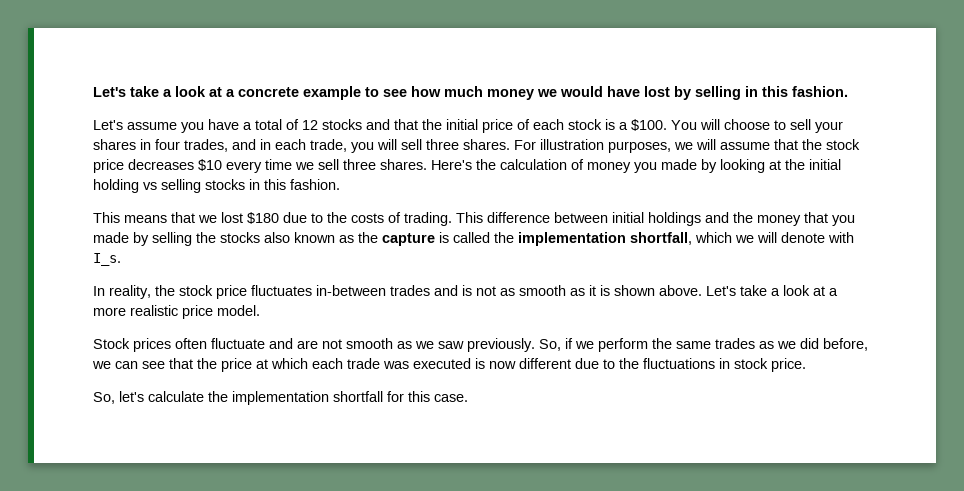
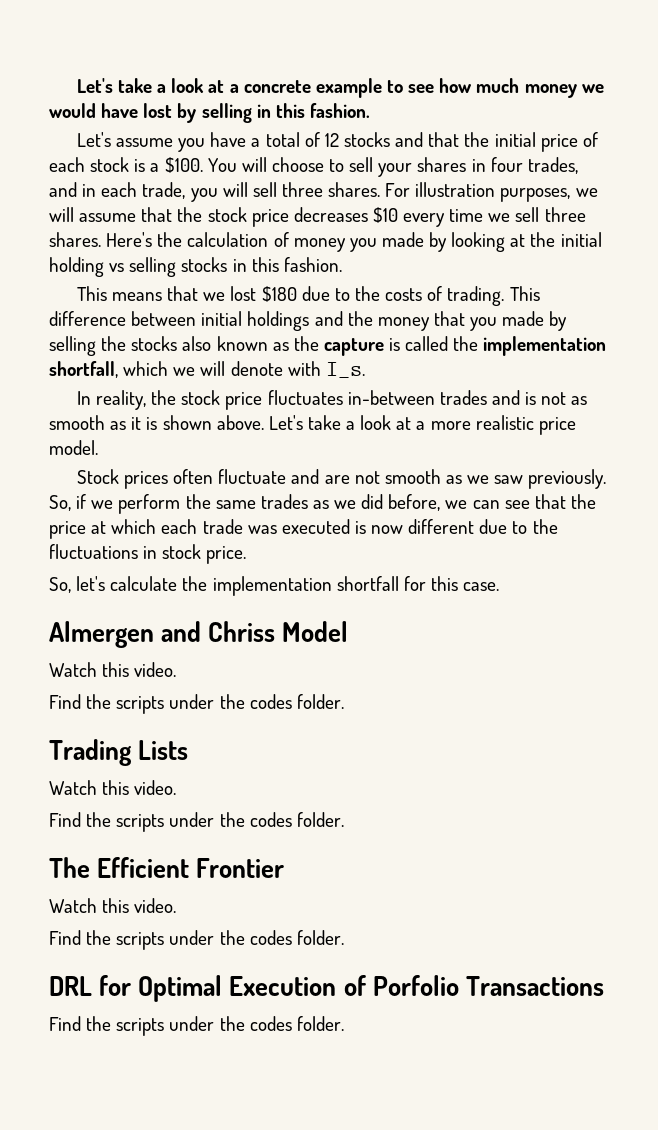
(468, 398) none -> [49,621,349,648] [49,662,177,677] [49,694,344,714] [49,739,189,766] [49,780,177,795] [49,812,344,832] [49,857,285,878] [49,898,177,913] [49,930,344,950] [49,975,604,1002] [49,1016,344,1036] // Almergen and Chriss Model // Watch this video. // Find the scripts under the codes folder. // Trading Lists // Watch this video. // Find the scripts under the codes folder. // The Efficient Frontier // Watch this video. // Find the scripts under the codes folder. // DRL for Optimal Execution of Porfolio Transactions // Find the scripts under the codes folder.

